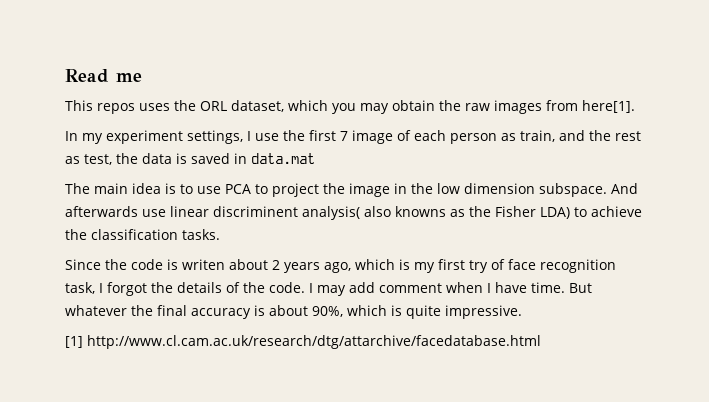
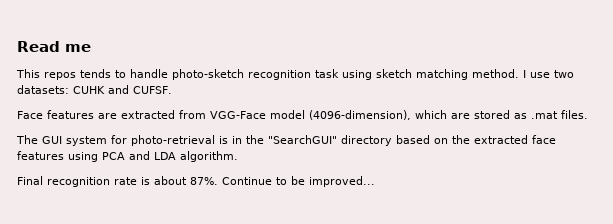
[139,100,635,114] [65,130,641,144] [65,153,315,165] [65,183,638,197] [65,206,642,220] [65,229,220,240] [65,259,616,273] [65,282,592,296] [65,305,522,319] [65,335,541,349] uses the ORL dataset, which you may obtain the raw images from here[1]. // In my experiment settings, I use the first 7 image of each person as train, and the rest as test, the data is saved in data.mat // The main idea is to use PCA to project the image in the low dimension subspace. And afterwards use linear discriminent analysis( also knowns as the Fisher LDA) to achieve the classification tasks. // Since the code is writen about 2 years ago, which is my first try of face recognition task, I forgot the details of the code. I may add comment when I have time. But whatever the final accuracy is about 90%, which is quite impressive. // [1] http://www.cl.cam.ac.uk/research/dtg/attarchive/facedatabase.html -> [80,69,574,80] [17,85,172,94] [17,110,588,120] [16,135,556,146] [17,151,238,162] [17,176,375,187] tends to handle photo-sketch recognition task using sketch matching method. I use two datasets: CUHK and CUFSF. // Face features are extracted from VGG-Face model (4096-dimension), which are stored as .mat files. // The GUI system for photo-retrieval is in the "SearchGUI" directory based on the extracted face features using PCA and LDA algorithm. // Final recognition rate is about 87%. Continue to be improved...

